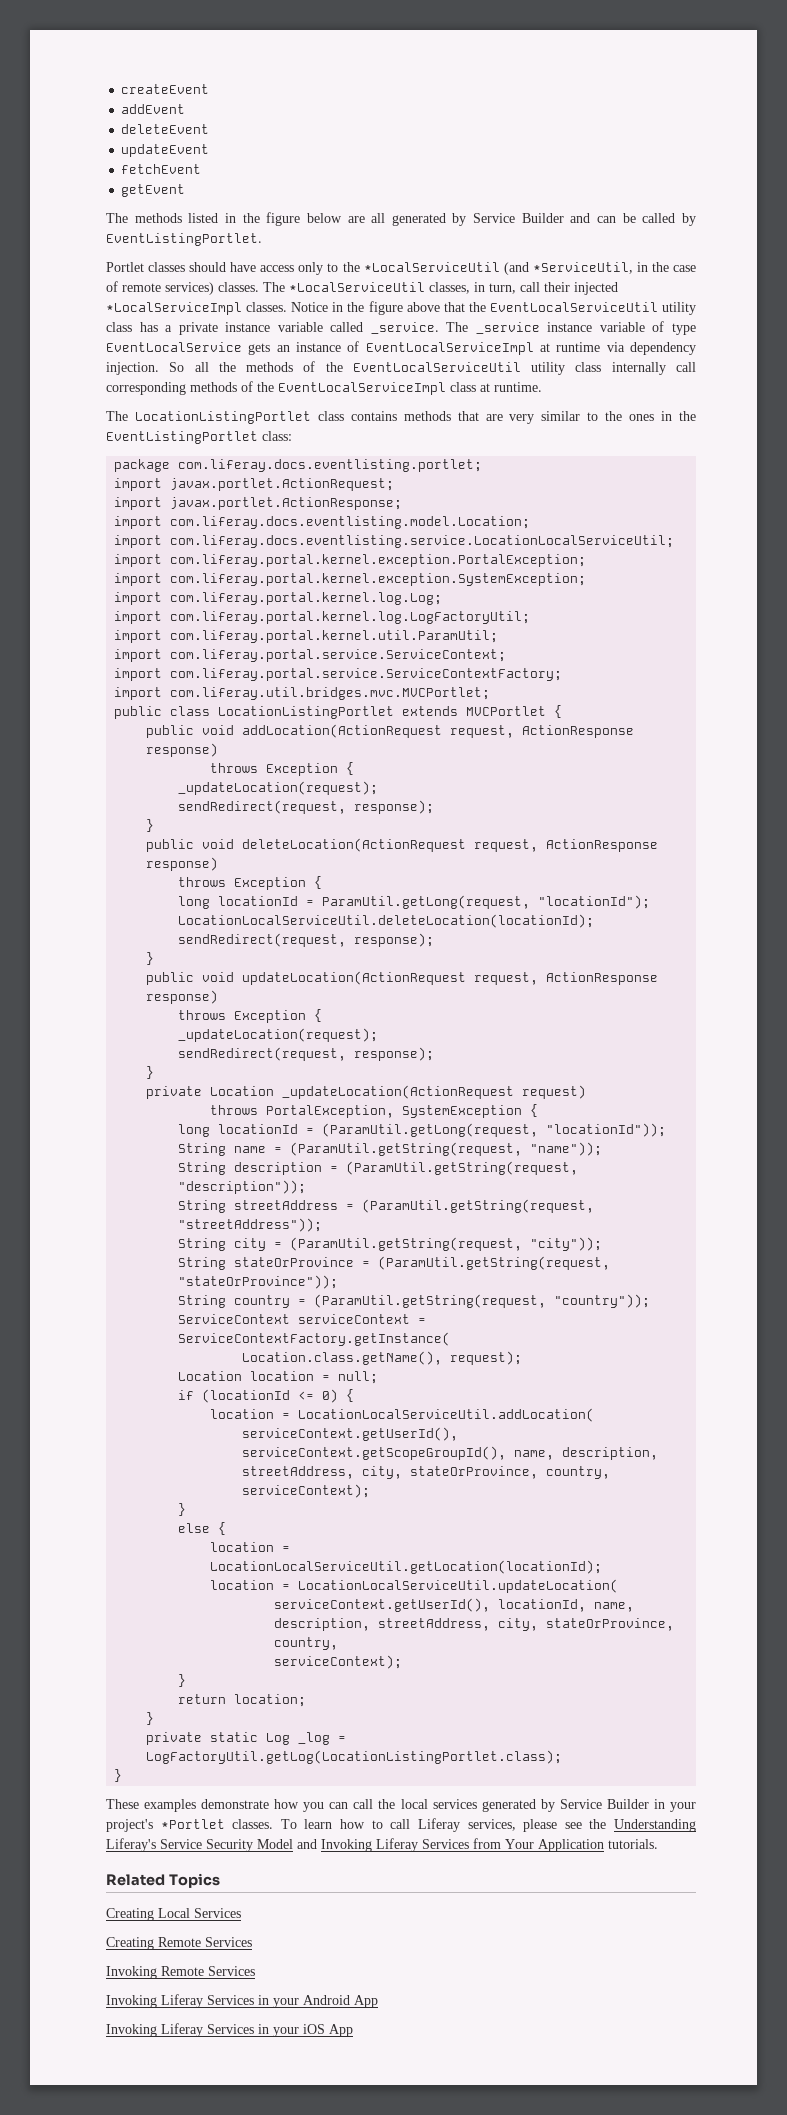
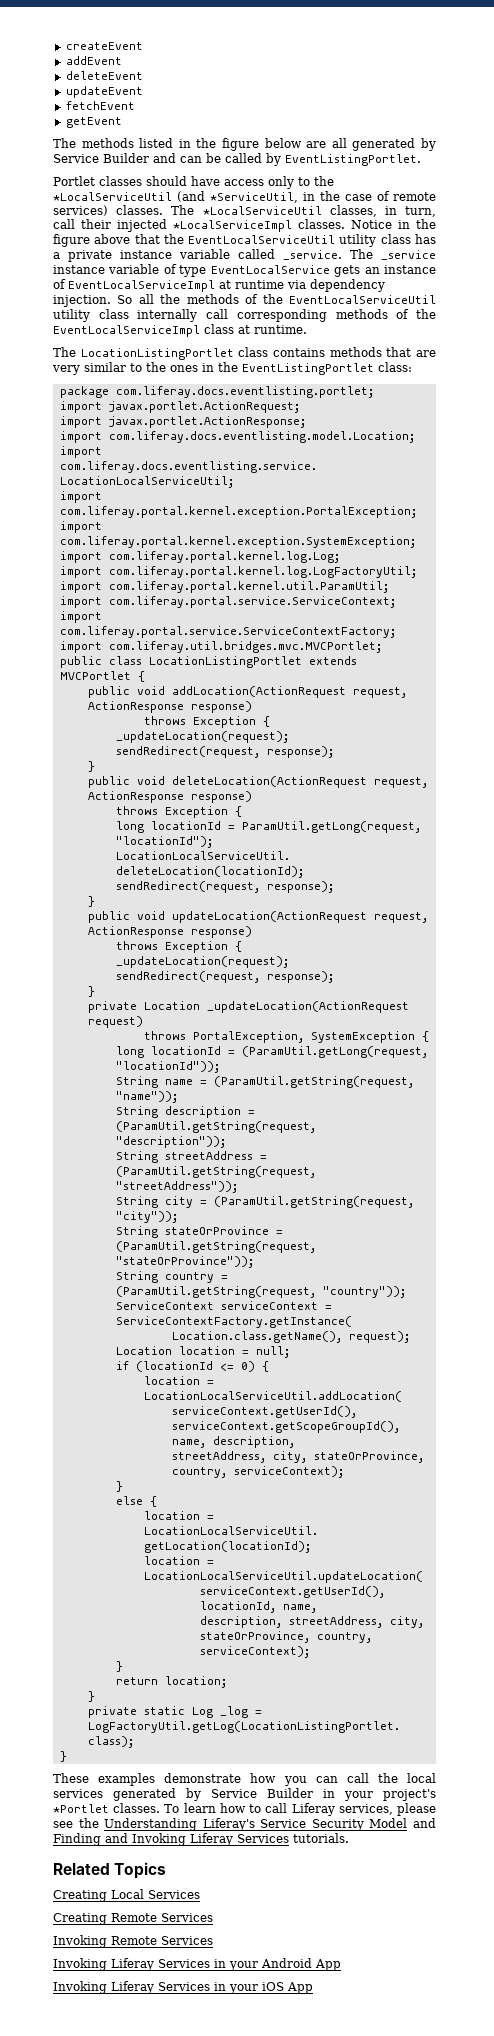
[321,1838,604,1852] Invoking Liferay Services from Your Application -> [53,1833,289,1846] Finding and Invoking Liferay Services

